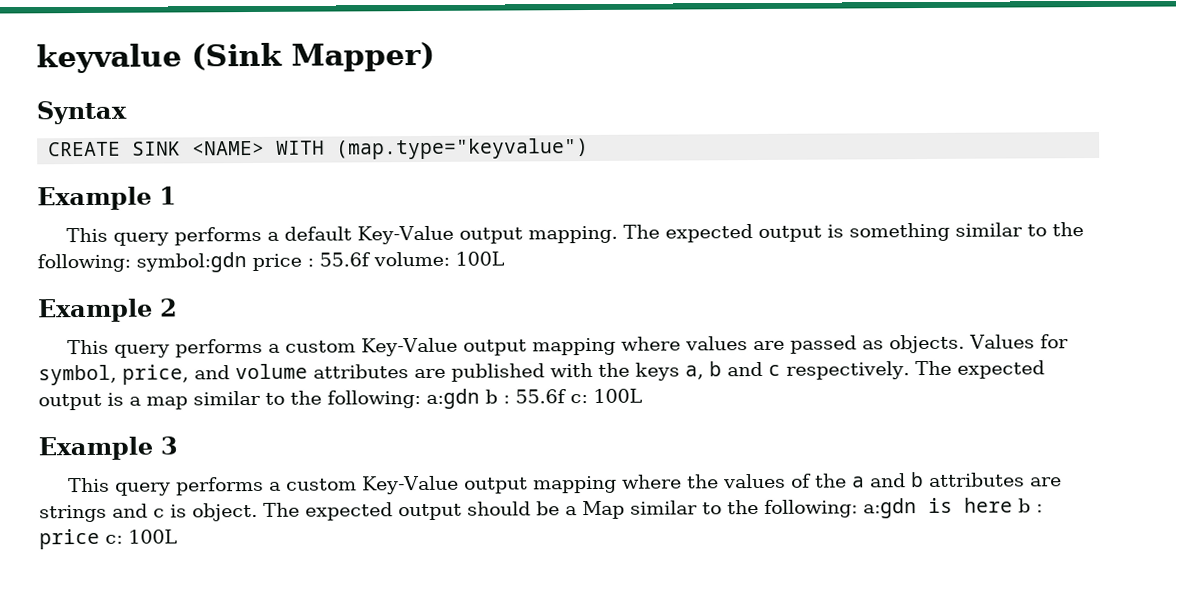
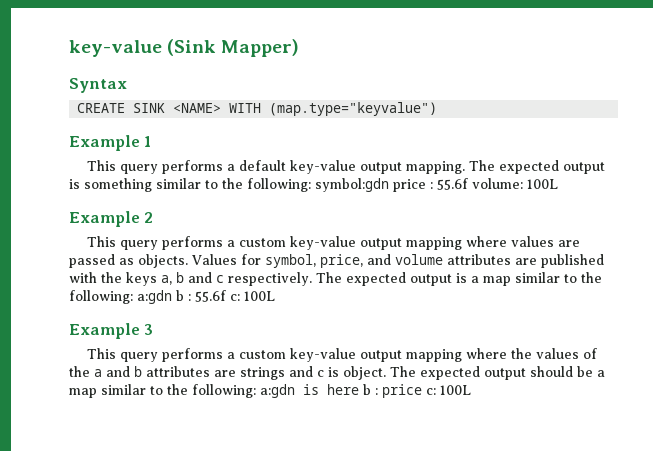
[36,43,182,74] keyvalue -> [69,40,162,57] key-value
[356,225,454,245] Key-Value -> [290,160,357,174] key-value
[360,337,458,357] Key-Value -> [290,236,357,250] key-value
[361,475,459,495] Key-Value -> [290,348,357,362] key-value
[582,500,625,520] Map -> [69,388,97,398] map

